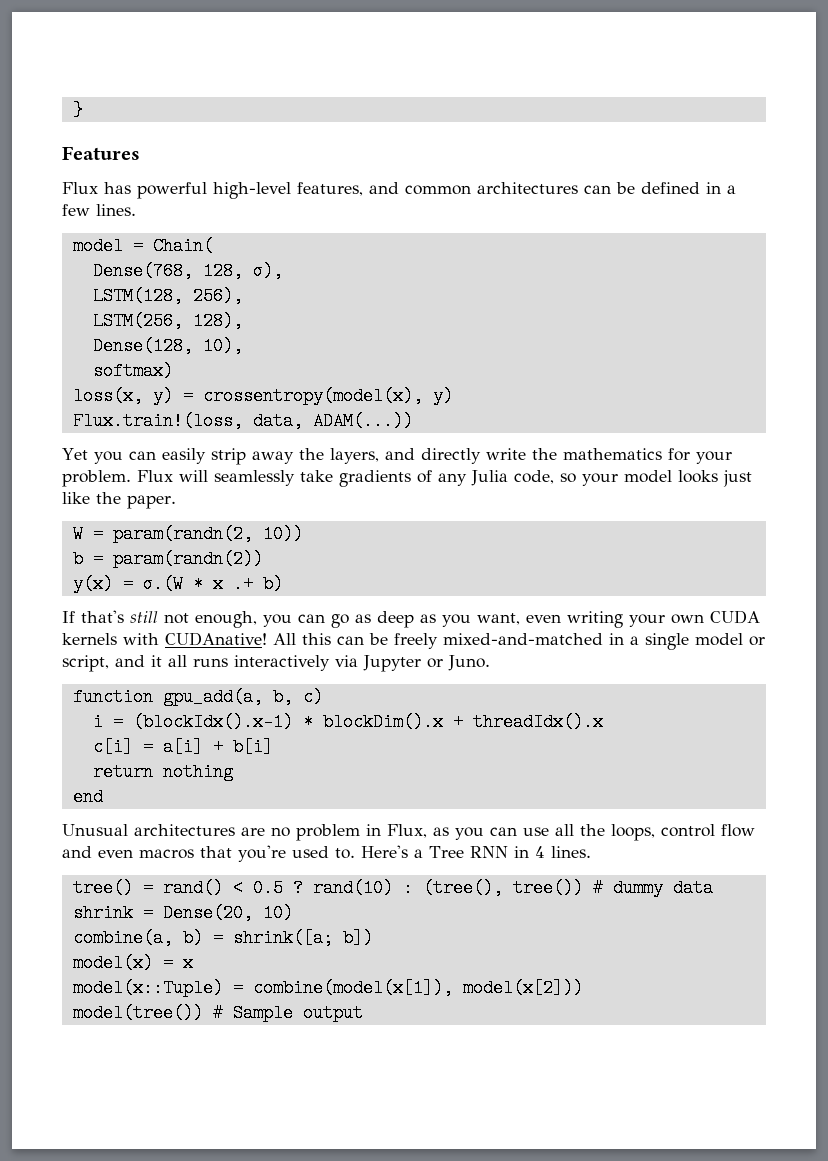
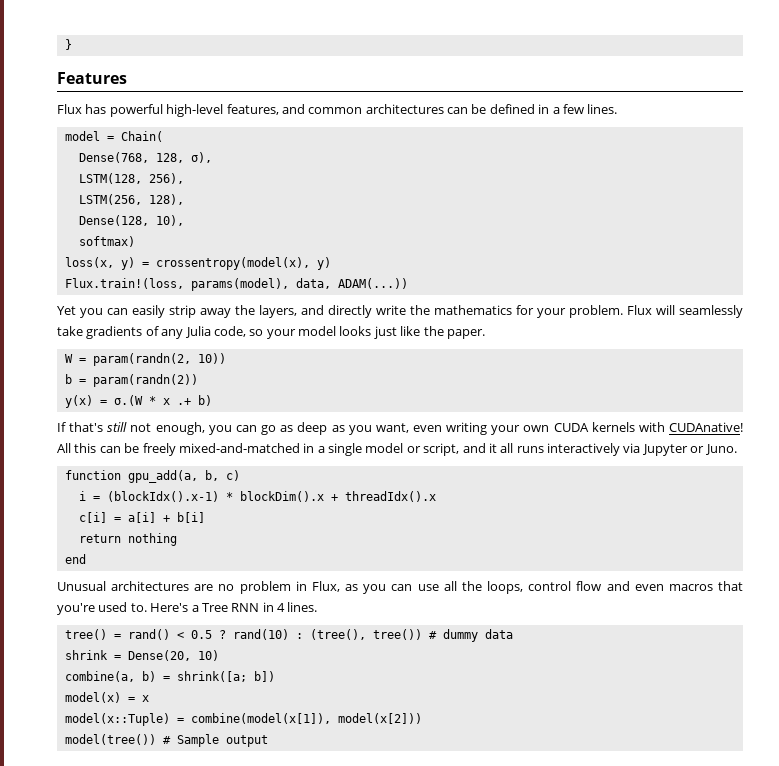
(243, 421) none -> [190,278,289,291] params(model),

